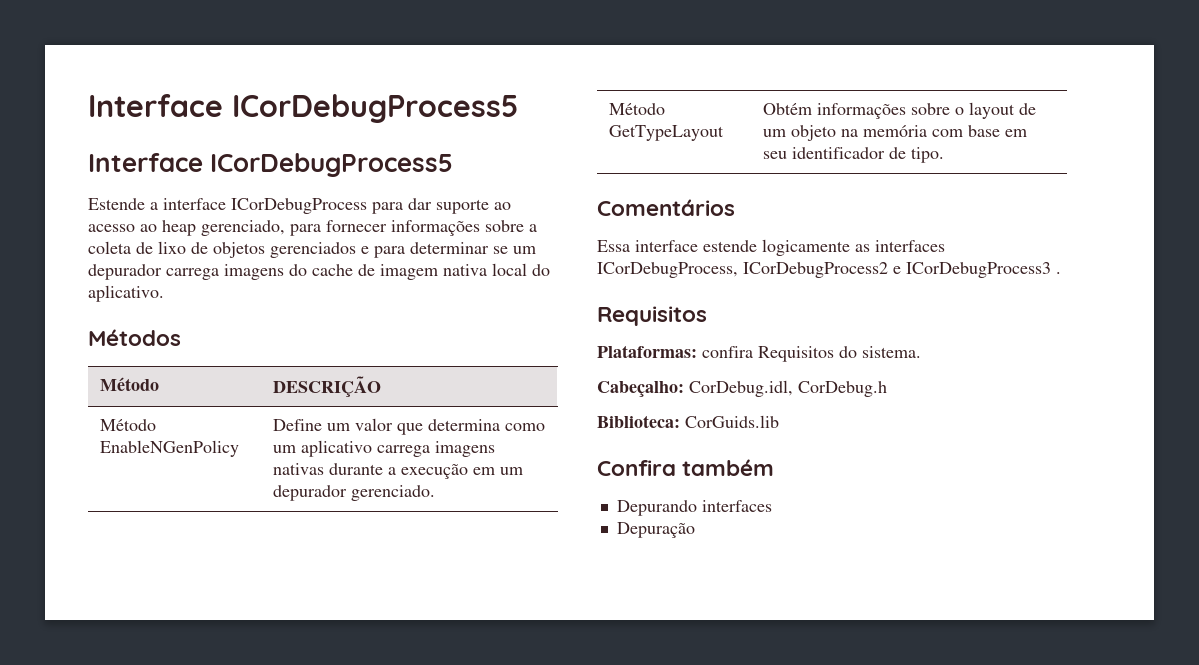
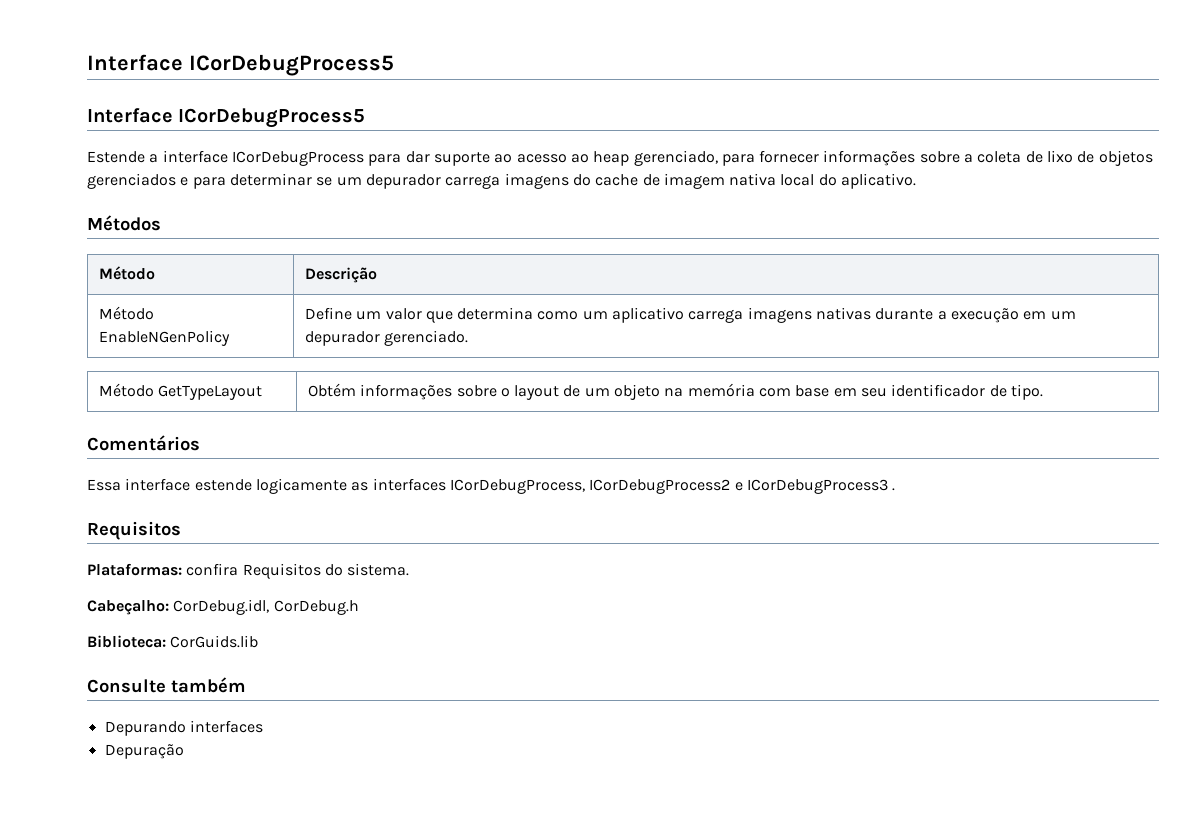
[273,376,382,397] DESCRIÇÃO -> [304,267,377,283] Descrição
[597,460,676,476] Confira -> [87,679,166,693] Consulte

